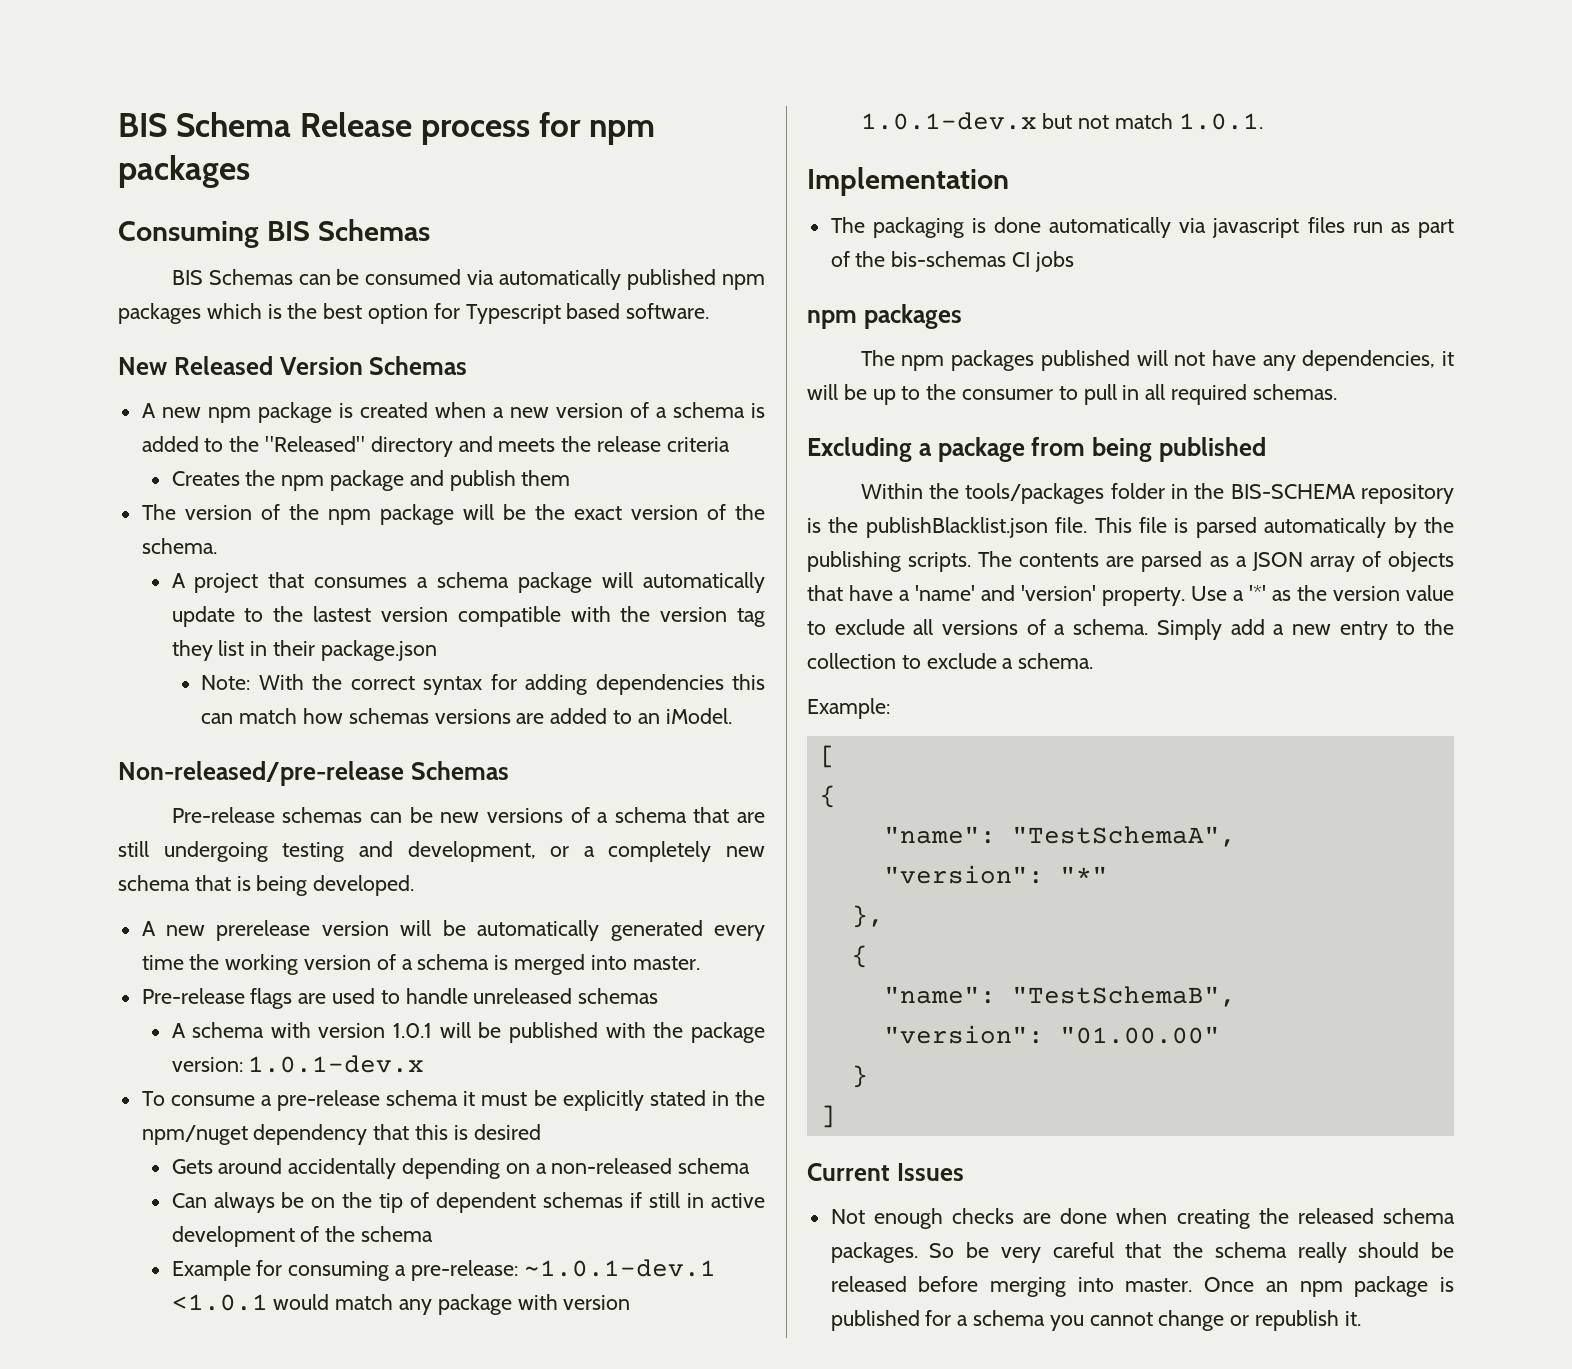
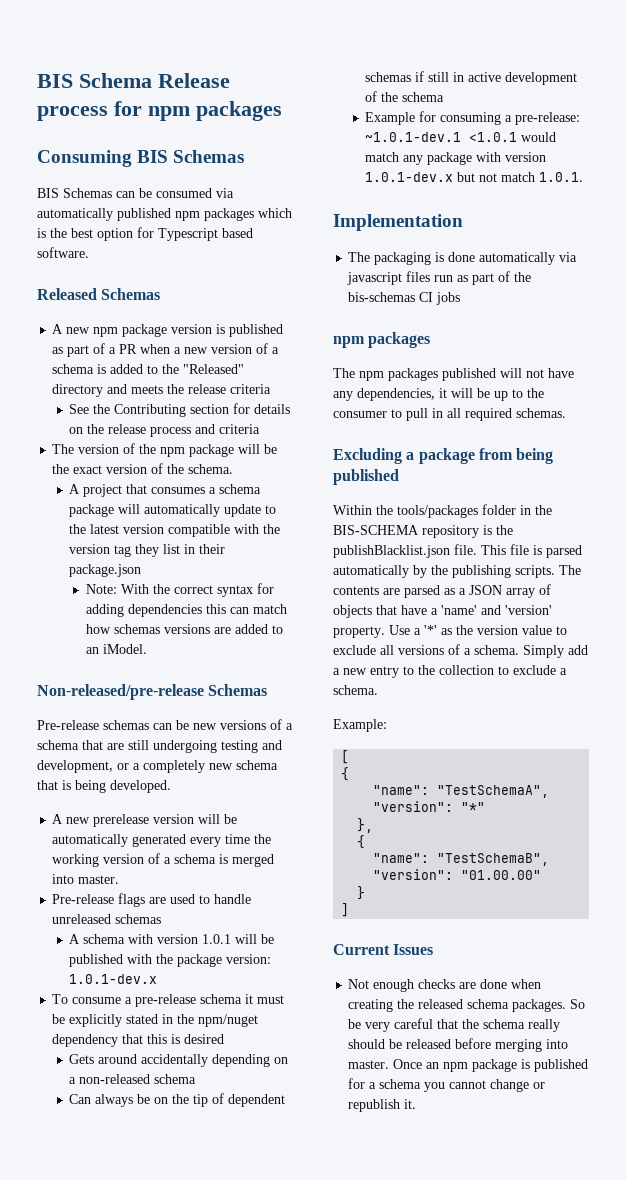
[118,356,363,375] New Released Version -> [37,288,97,300] Released
[338,402,428,418] is created -> [171,324,284,337] [52,343,138,357] version is published as part of a PR
[171,470,571,491] Creates the npm package and publish them -> [69,403,291,417] [69,424,261,437] See the Contributing section for details on the release process and criteria
[313,606,372,622] lastest -> [90,524,120,534] latest

